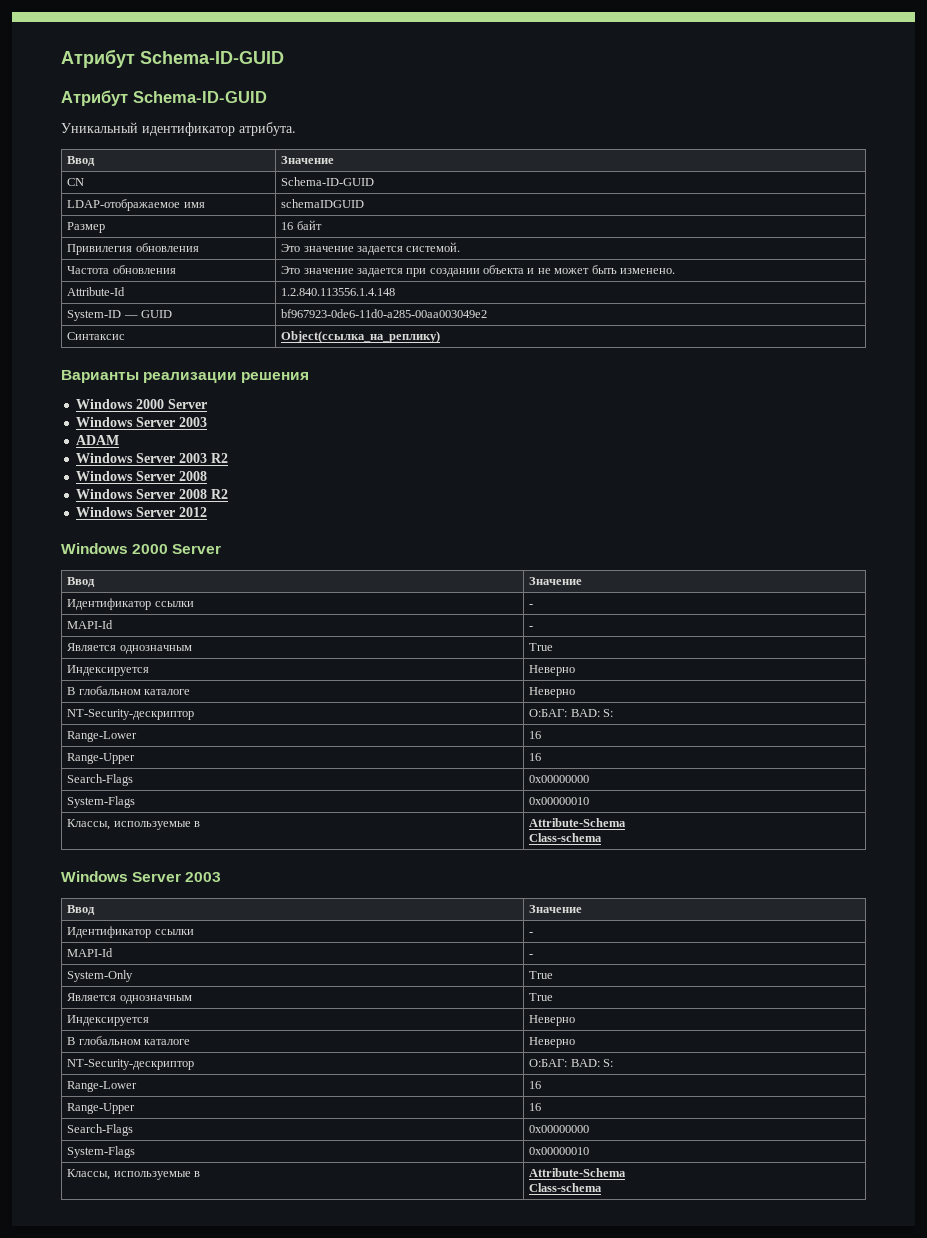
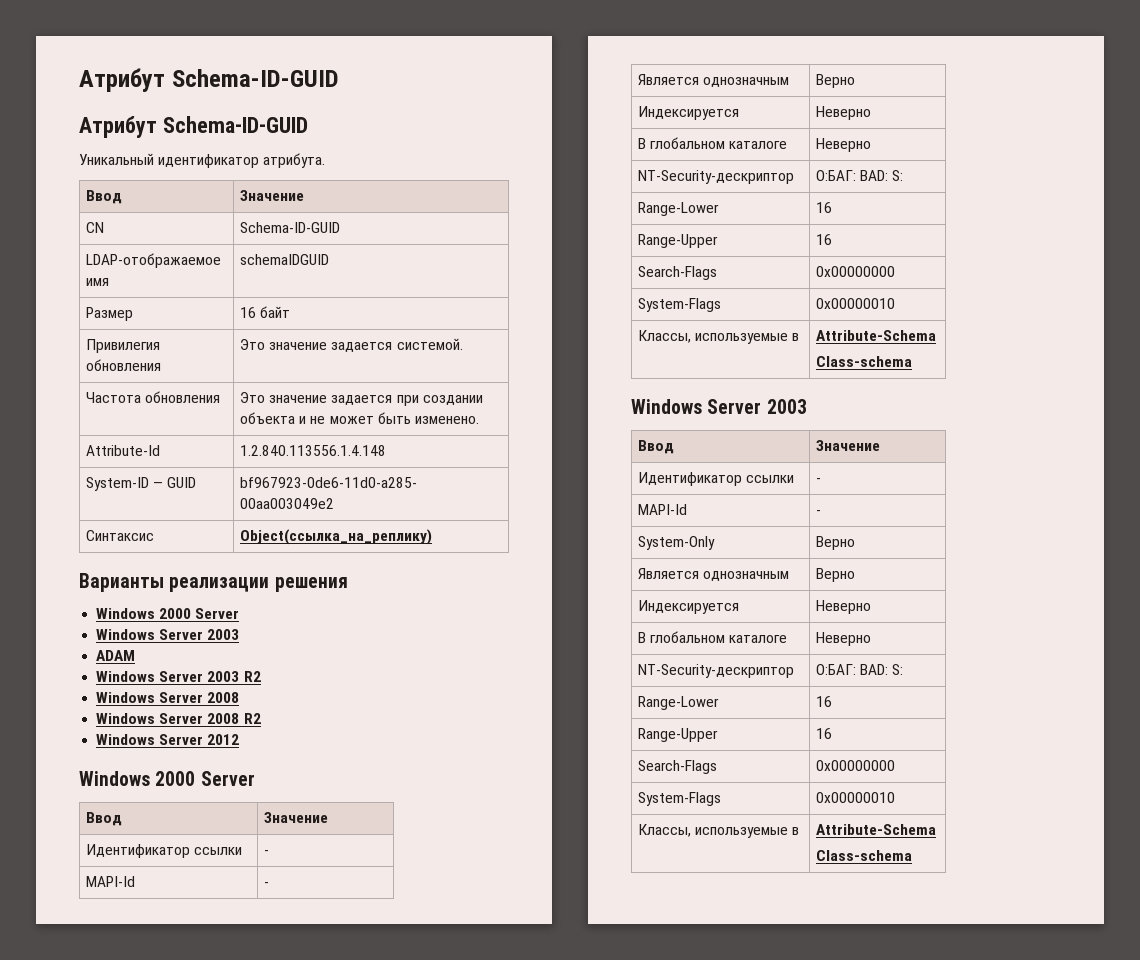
[529,643,554,651] True -> [816,74,856,88] Верно
[529,971,554,979] [67,993,192,1004] [529,993,554,1001] True // Является однозначным | True -> [816,536,856,550] [638,568,790,581] [816,568,856,582] Верно // Является однозначным | Верно

